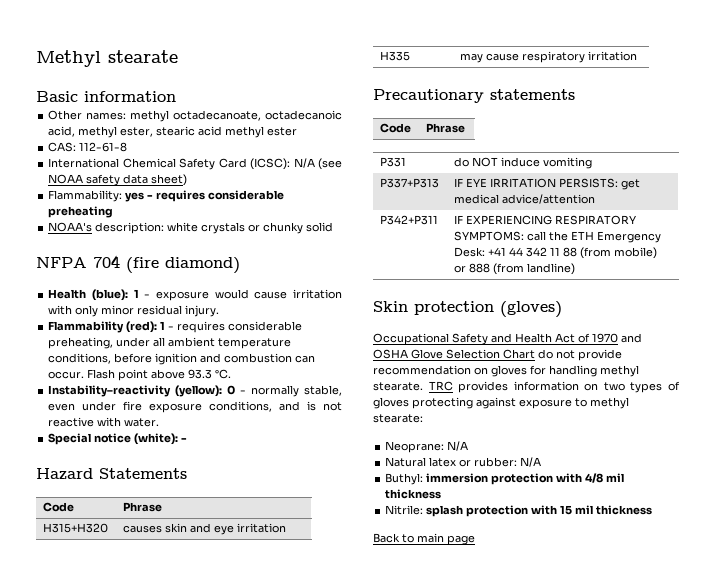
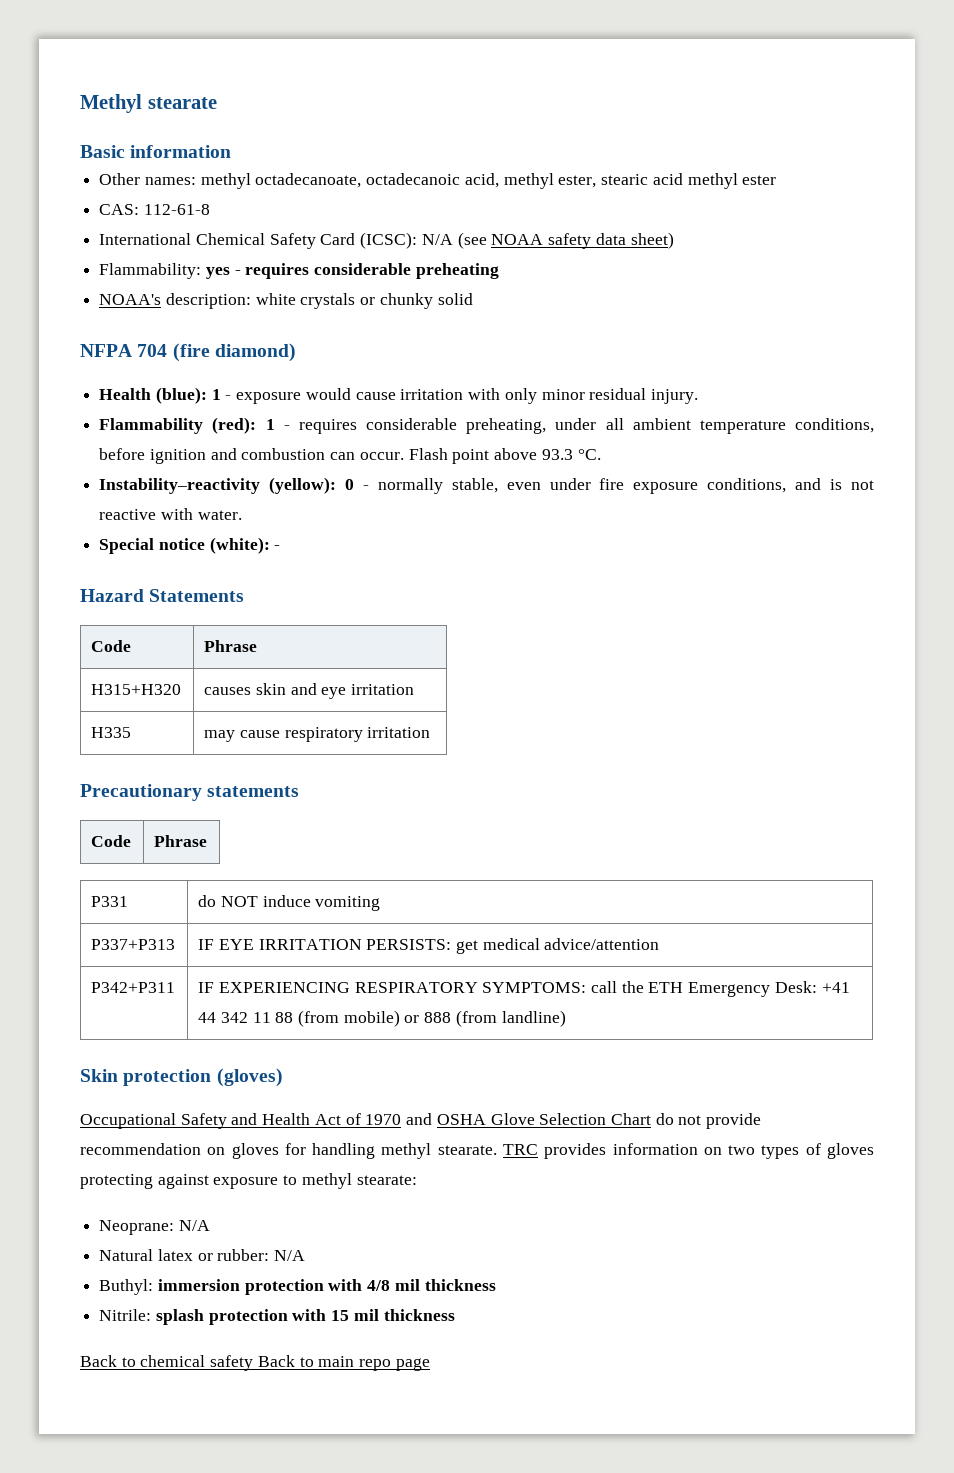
[417,533,444,543] main -> [140,1355,392,1371] chemical safety Back to main repo

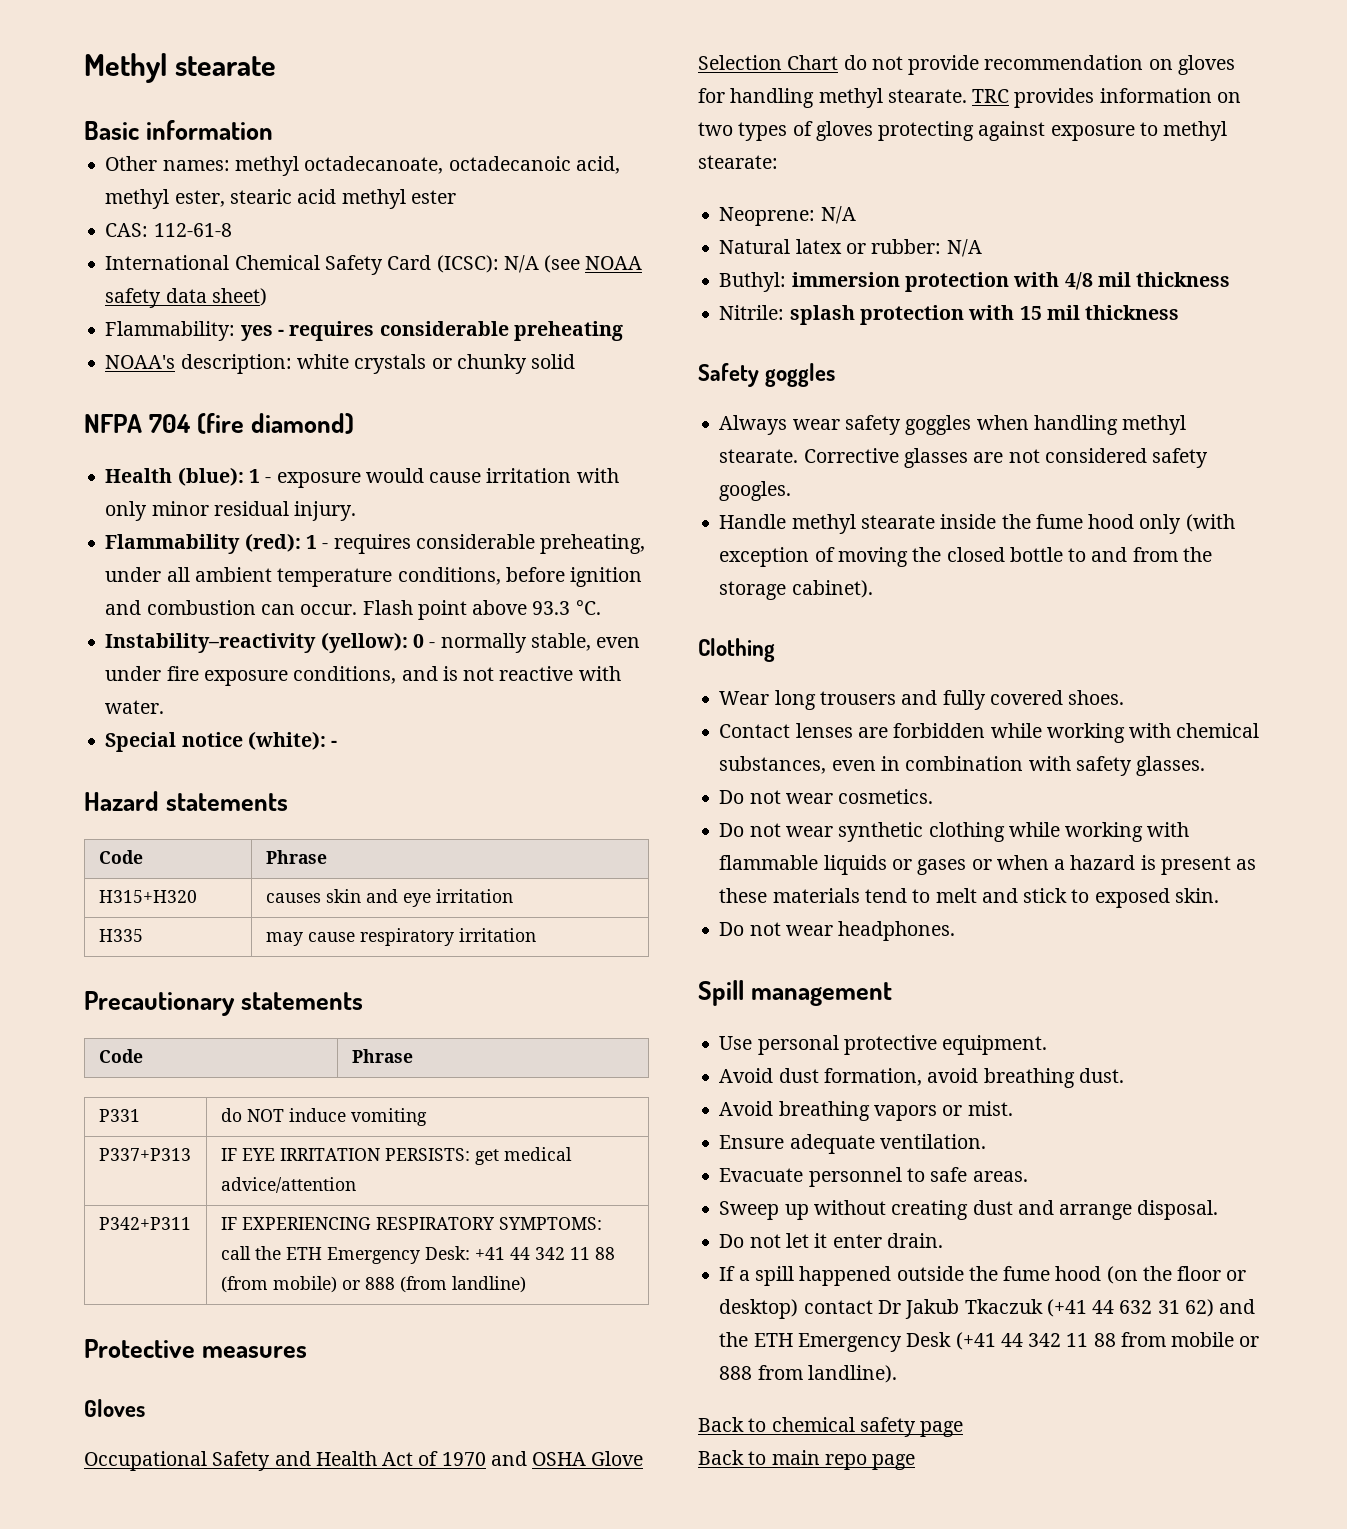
[149,589,245,602] Statements -> [166,793,289,811] statements
[80,1068,283,1087] Skin protection (gloves) -> [84,1339,308,1358] [84,1399,145,1417] Protective measures // Gloves
[99,1220,175,1235] Neoprane: -> [719,207,816,226] Neoprene:
(455, 1315) none -> [698,363,836,387] [719,415,1187,435] [719,448,1209,468] [719,481,792,501] [719,514,1235,534] [719,547,1212,567] [719,580,873,600] [698,638,775,662] [719,690,1125,710] [719,723,1260,743] [719,756,1206,776] [719,789,934,804] [719,822,1190,842] [719,855,1257,875] [719,888,1219,908] [719,921,956,941] [698,980,893,1006] [719,1035,1048,1055] [719,1068,1124,1088] [719,1101,1013,1121] [719,1134,986,1154] [719,1167,1028,1187] [719,1200,1219,1220] [719,1233,943,1248] [719,1266,1247,1286] [719,1299,1256,1319] [719,1332,1260,1352] [719,1365,897,1383] // Safety goggles // Always wear safety goggles when handling methyl stearate. Corrective glasses are not considered safety googles. // Handle methyl stearate inside the fume hood only (with exception of moving the closed bottle to and from the storage cabinet). // Clothing // Wear long trousers and fully covered shoes. // Contact lenses are forbidden while working with chemical substances, even in combination with safety glasses. // Do not wear cosmetics. // Do not wear synthetic clothing while working with flammable liquids or gases or when a hazard is present as these materials tend to melt and stick to exposed skin. // Do not wear headphones. // Spill management // Use personal protective equipment. // Avoid dust formation, avoid breathing dust. // Avoid breathing vapors or mist. // Ensure adequate ventilation. // Evacuate personnel to safe areas. // Sweep up without creating dust and arrange disposal. // Do not let it enter drain. // If a spill happened outside the fume hood (on the floor or desktop) contact Dr Jakub Tkaczuk (+41 44 632 31 62) and the ETH Emergency Desk (+41 44 342 11 88 from mobile or 888 from landline).
(254, 1363) none -> [920,1421,964,1437] page //

